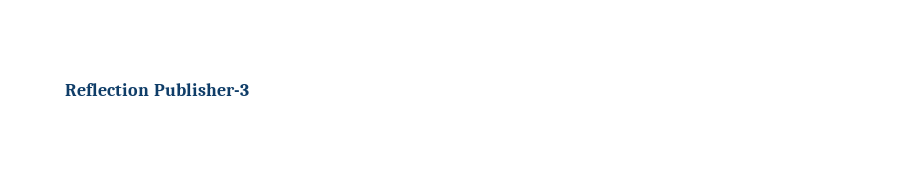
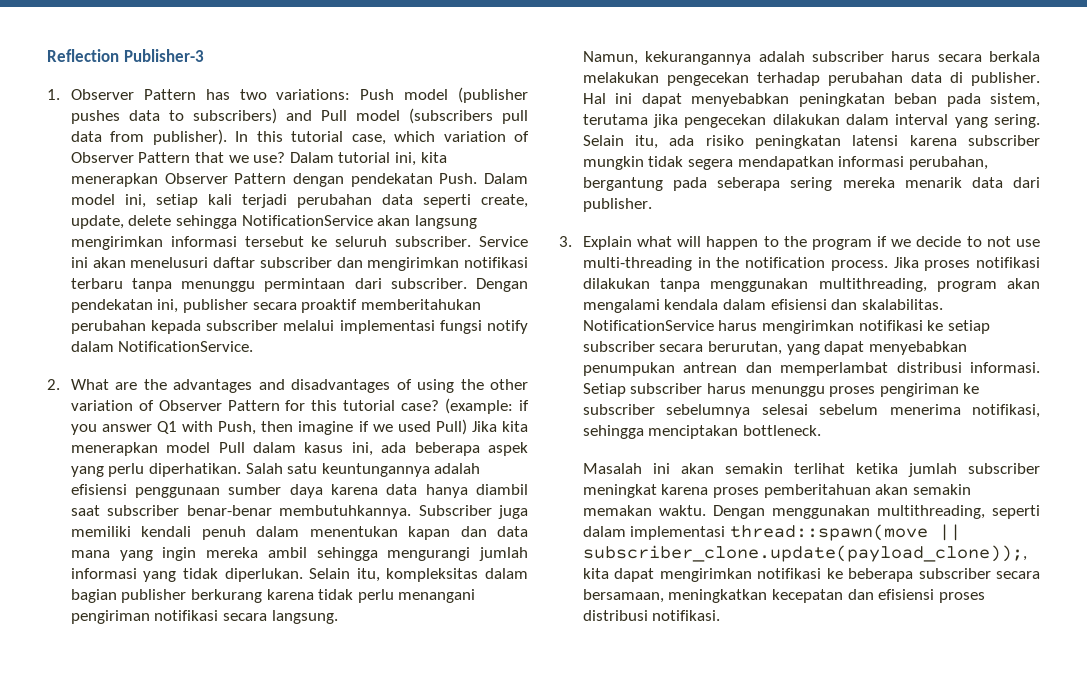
(249, 89) none -> [47,87,528,103] [70,108,528,124] [70,129,529,145] [70,152,447,166] [70,173,528,187] [70,194,528,208] [70,215,477,229] [70,236,528,250] [70,257,528,271] [70,278,528,292] [70,299,481,313] [70,320,528,334] [70,341,254,352] [47,379,528,393] [70,398,529,414] [70,419,528,435] [70,442,528,456] [70,463,481,477] [70,484,528,498] [70,505,528,519] [70,526,528,540] [70,547,528,561] [70,568,528,582] [70,589,476,603] [70,610,338,624] [582,51,1040,65] [582,72,1040,86] [582,93,1040,107] [582,114,1040,128] [582,135,1040,149] [582,156,988,170] [582,177,1040,191] [582,198,652,212] [559,236,1040,250] [582,257,1040,271] [582,278,1040,292] [582,299,943,313] [582,320,990,334] [582,341,967,355] [582,362,1040,376] [582,383,980,397] [582,404,1040,418] [582,425,822,439] [582,463,1040,477] [582,484,971,498] [582,505,1040,519] [582,524,962,541] [582,545,1027,562] [582,568,1040,582] [582,589,985,603] [582,610,721,621] // 1. Observer Pattern has two variations: Push model (publisher pushes data to subscribers) and Pull model (subscribers pull data from publisher). In this tutorial case, which variation of Observer Pattern that we use? Dalam tutorial ini, kita menerapkan Observer Pattern dengan pendekatan Push. Dalam model ini, setiap kali terjadi perubahan data seperti create, update, delete sehingga NotificationService akan langsung mengirimkan informasi tersebut ke seluruh subscriber. Service ini akan menelusuri daftar subscriber dan mengirimkan notifikasi terbaru tanpa menunggu permintaan dari subscriber. Dengan pendekatan ini, publisher secara proaktif memberitahukan perubahan kepada subscriber melalui implementasi fungsi notify dalam NotificationService. // 2. What are the advantages and disadvantages of using the other variation of Observer Pattern for this tutorial case? (example: if you answer Q1 with Push, then imagine if we used Pull) Jika kita menerapkan model Pull dalam kasus ini, ada beberapa aspek yang perlu diperhatikan. Salah satu keuntungannya adalah efisiensi penggunaan sumber daya karena data hanya diambil saat subscriber benar-benar membutuhkannya. Subscriber juga memiliki kendali penuh dalam menentukan kapan dan data mana yang ingin mereka ambil sehingga mengurangi jumlah informasi yang tidak diperlukan. Selain itu, kompleksitas dalam bagian publisher berkurang karena tidak perlu menangani pengiriman notifikasi secara langsung. // Namun, kekurangannya adalah subscriber harus secara berkala melakukan pengecekan terhadap perubahan data di publisher. Hal ini dapat menyebabkan peningkatan beban pada sistem, terutama jika pengecekan dilakukan dalam interval yang sering. Selain itu, ada risiko peningkatan latensi karena subscriber mungkin tidak segera mendapatkan informasi perubahan, bergantung pada seberapa sering mereka menarik data dari publisher. // 3. Explain what will happen to the program if we decide to not use multi-threading in the notification process. Jika proses notifikasi dilakukan tanpa menggunakan multithreading, program akan mengalami kendala dalam efisiensi dan skalabilitas. NotificationService harus mengirimkan notifikasi ke setiap subscriber secara berurutan, yang dapat menyebabkan penumpukan antrean dan memperlambat distribusi informasi. Setiap subscriber harus menunggu proses pengiriman ke subscriber sebelumnya selesai sebelum menerima notifikasi, sehingga menciptakan bottleneck. // Masalah ini akan semakin terlihat ketika jumlah subscriber meningkat karena proses pemberitahuan akan semakin memakan waktu. Dengan menggunakan multithreading, seperti dalam implementasi thread::spawn(move || subscriber_clone.update(payload_clone));, kita dapat mengirimkan notifikasi ke beberapa subscriber secara bersamaan, meningkatkan kecepatan dan efisiensi proses distribusi notifikasi.

